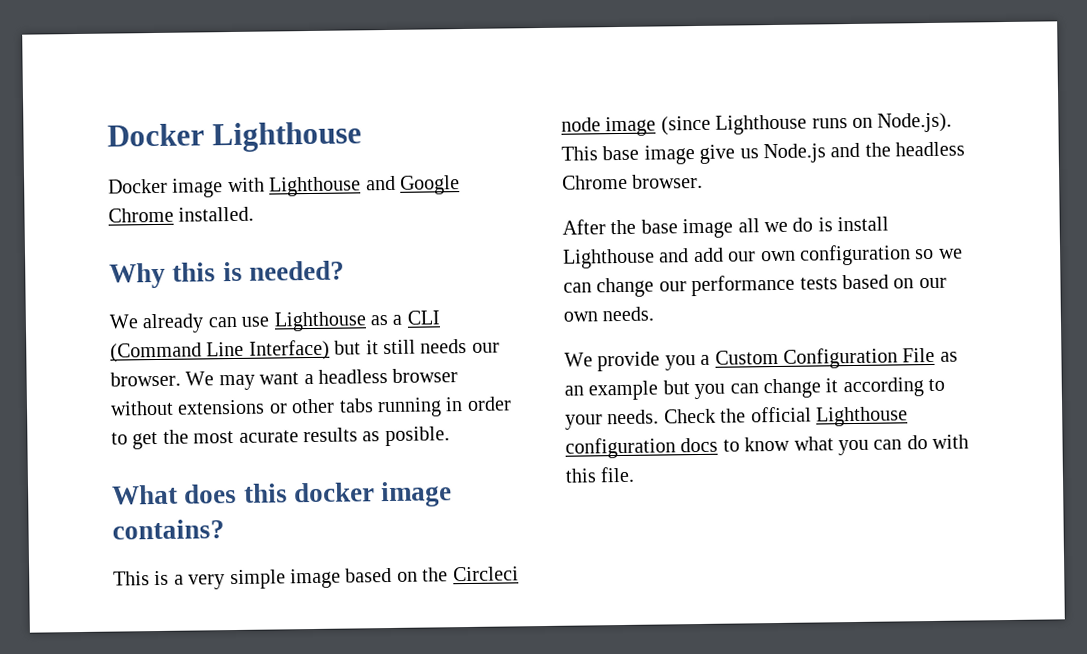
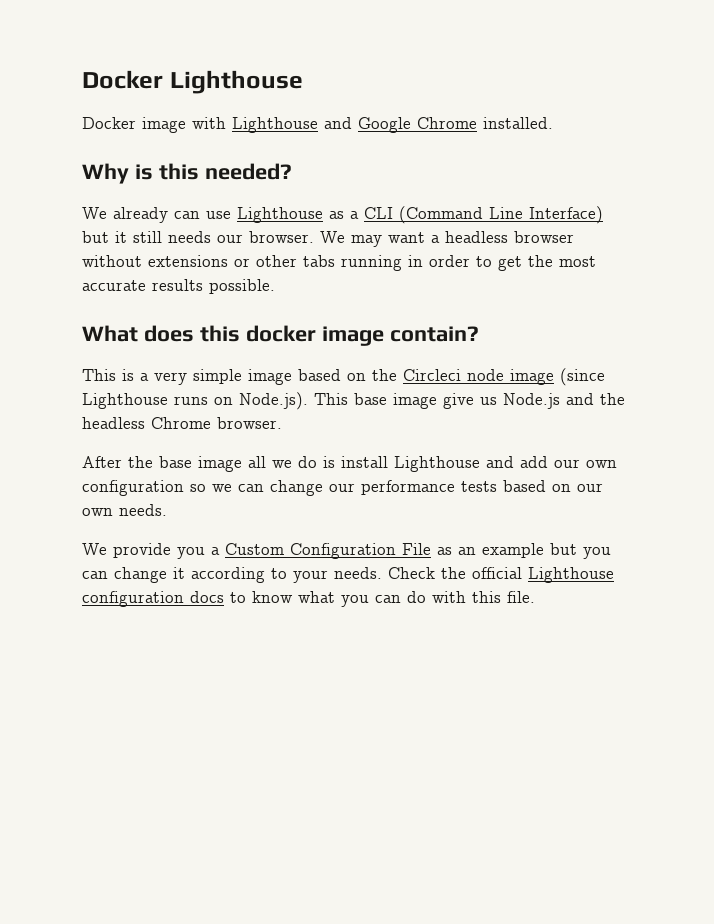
[172,261,243,282] this is -> [134,163,199,180] is this
[238,426,450,447] acurate results as posible. -> [82,279,275,294] accurate results possible.
[112,519,225,540] contains? -> [389,326,479,342] contain?

